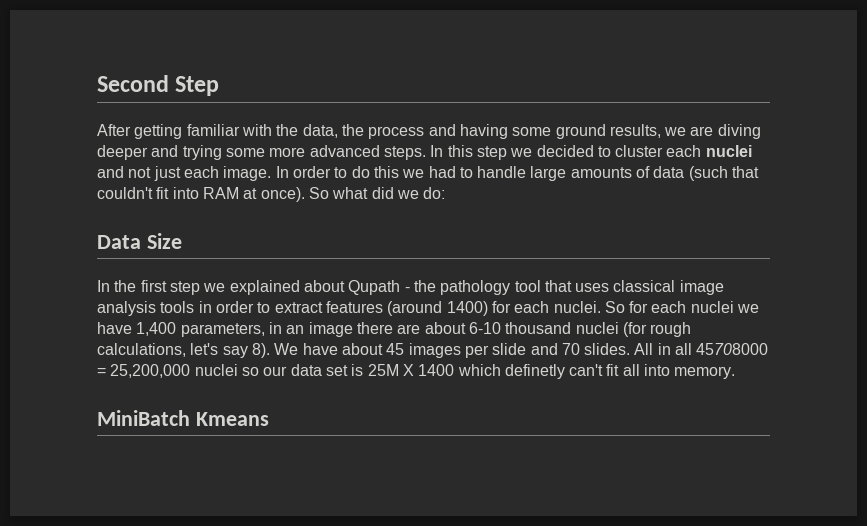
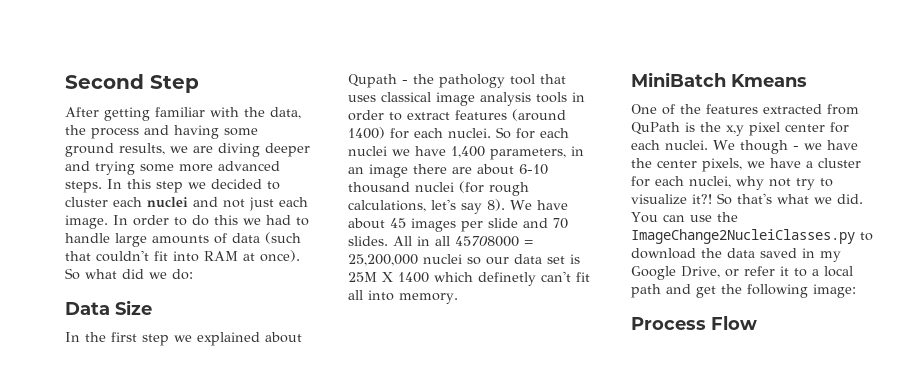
(269, 419) none -> [631,104,859,115] [631,122,849,136] [631,140,858,154] [631,158,861,172] [631,176,833,190] [631,193,863,205] [631,212,738,223] [631,229,873,244] [631,248,841,262] [631,266,853,280] [631,284,856,298] [631,316,757,330] // One of the features extracted from QuPath is the x,y pixel center for each nuclei. We though - we have the center pixels, we have a cluster for each nuclei, why not try to visualize it?! So that's what we did. You can use the ImageChange2NucleiClasses.py to download the data saved in my Google Drive, or refer it to a local path and get the following image: // Process Flow

